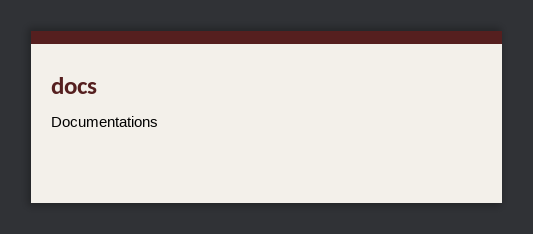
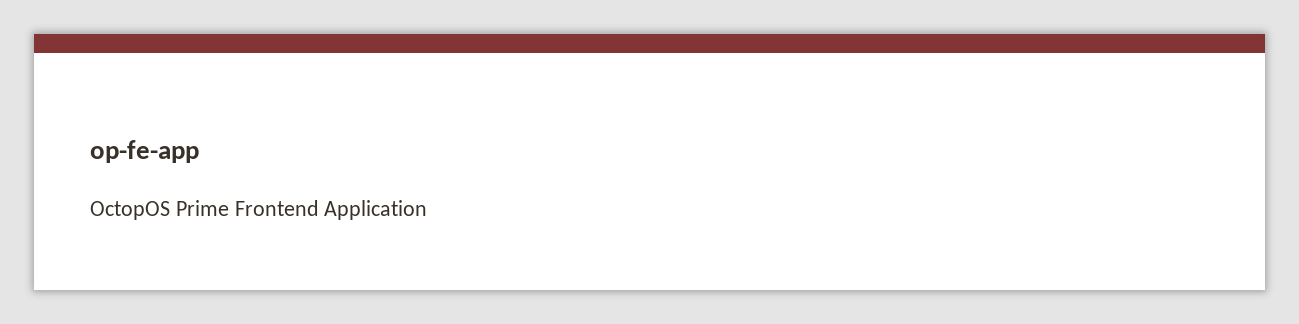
[51,77,97,94] [51,116,158,127] docs // Documentations -> [90,140,199,163] [90,200,428,220] op-fe-app // OctopOS Prime Frontend Application

